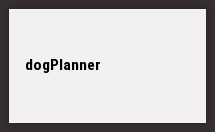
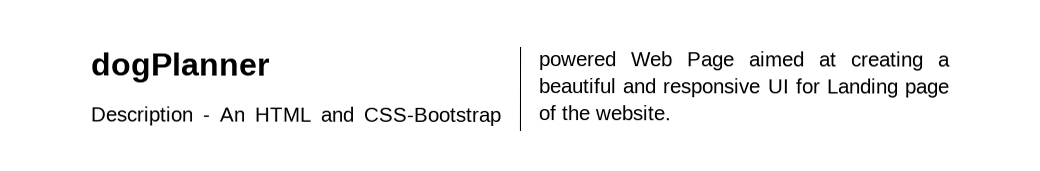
(101, 66) none -> [90,106,501,126] [539,51,951,71] [538,78,950,98] [538,105,671,121] // Description - An HTML and CSS-Bootstrap powered Web Page aimed at creating a beautiful and responsive UI for Landing page of the website.

